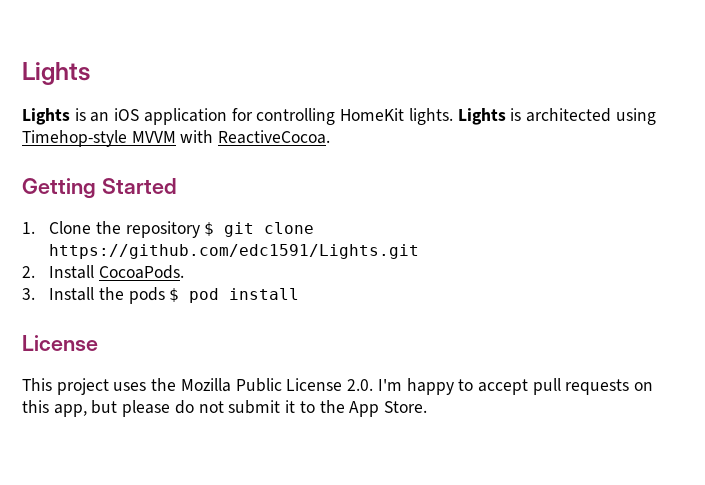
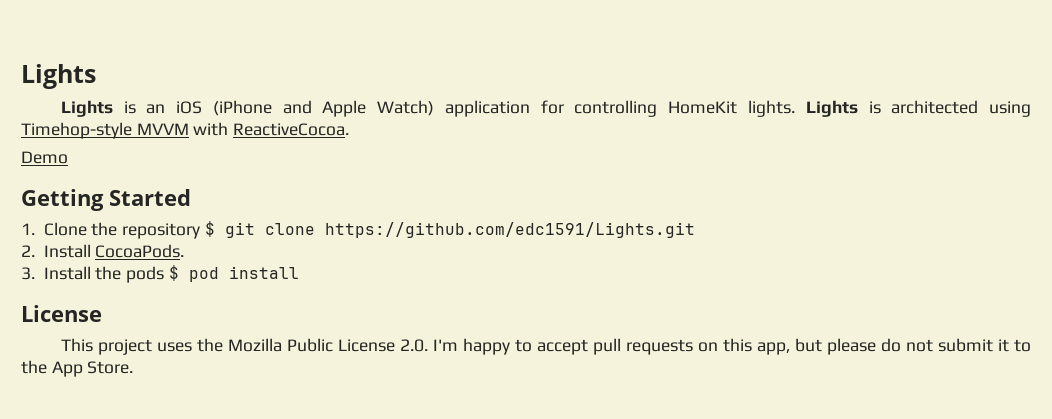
(140, 114) none -> [212,100,435,117] (iPhone and Apple Watch)
(331, 137) none -> [21,151,68,164] // Demo

